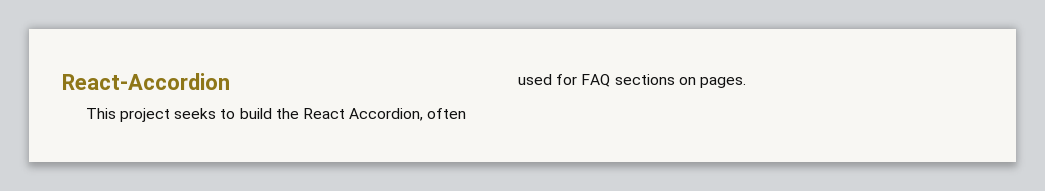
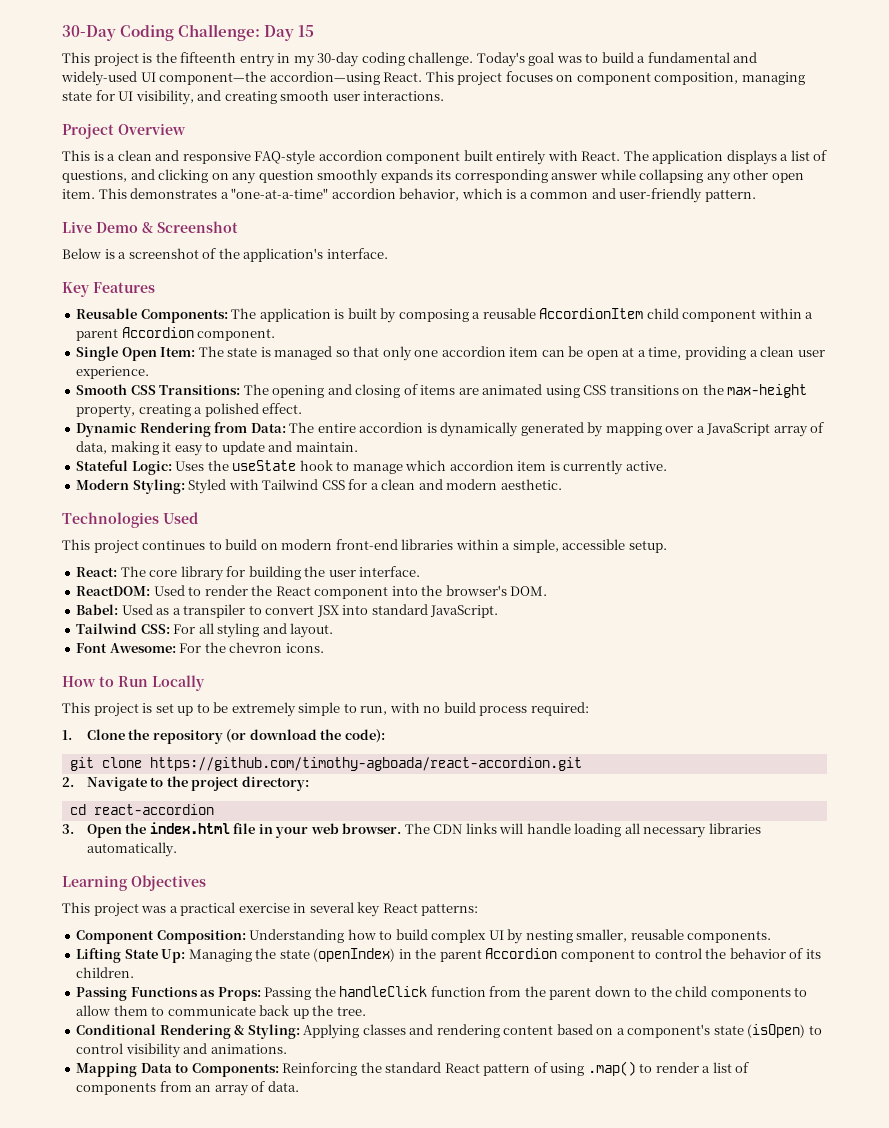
[62,73,230,90] [85,108,467,122] [518,74,746,88] React-Accordion // This project seeks to build the React Accordion, often used for FAQ sections on pages. -> [62,24,315,41] [62,52,758,67] [61,71,805,86] [62,90,445,105] [62,123,186,139] [62,150,828,165] [62,169,804,184] [62,188,756,203] [62,221,238,233] [62,248,388,262] [62,282,155,297] [76,308,814,323] [76,327,276,341] [76,346,825,361] [76,366,150,379] [76,384,808,398] [76,403,303,418] [76,422,825,437] [76,441,358,456] [76,460,667,475] [76,479,562,494] [62,512,198,528] [62,539,667,554] [76,566,421,581] [76,585,548,599] [76,604,499,618] [76,623,334,638] [76,642,324,653] [62,675,205,691] [62,702,589,717] [62,729,385,744] [69,757,582,771] [62,776,309,791] [69,804,214,815] [62,822,761,838] [86,842,177,857] [62,875,206,891] [62,902,479,917] [76,929,772,944] [76,948,821,963] [76,967,135,978] [76,986,808,1001] [76,1005,366,1019] [76,1024,822,1039] [76,1043,287,1058] [76,1061,750,1077] [76,1081,299,1096] 30-Day Coding Challenge: Day 15 // This project is the fifteenth entry in my 30-day coding challenge. Today's goal was to build a fundamental and widely-used UI component—the accordion—using React. This project focuses on component composition, managing state for UI visibility, and creating smooth user interactions. // Project Overview // This is a clean and responsive FAQ-style accordion component built entirely with React. The application displays a list of questions, and clicking on any question smoothly expands its corresponding answer while collapsing any other open item. This demonstrates a "one-at-a-time" accordion behavior, which is a common and user-friendly pattern. // Live Demo & Screenshot // Below is a screenshot of the application's interface. // Key Features // Reusable Components: The application is built by composing a reusable AccordionItem child component within a parent Accordion component. // Single Open Item: The state is managed so that only one accordion item can be open at a time, providing a clean user experience. // Smooth CSS Transitions: The opening and closing of items are animated using CSS transitions on the max-height property, creating a polished effect. // Dynamic Rendering from Data: The entire accordion is dynamically generated by mapping over a JavaScript array of data, making it easy to update and maintain. // Stateful Logic: Uses the useState hook to manage which accordion item is currently active. // Modern Styling: Styled with Tailwind CSS for a clean and modern aesthetic. // Technologies Used // This project continues to build on modern front-end libraries within a simple, accessible setup. // React: The core library for building the user interface. // ReactDOM: Used to render the React component into the browser's DOM. // Babel: Used as a transpiler to convert JSX into standard JavaScript. // Tailwind CSS: For all styling and layout. // Font Awesome: For the chevron icons. // How to Run Locally // This project is set up to be extremely simple to run, with no build process required: // 1. Clone the repository (or download the code): // git clone https://github.com/timothy-agboada/react-accordion.git // 2. Navigate to the project directory: // cd react-accordion // 3. Open the index.html file in your web browser. The CDN links will handle loading all necessary libraries automatically. // Learning Objectives // This project was a practical exercise in several key React patterns: // Component Composition: Understanding how to build complex UI by nesting smaller, reusable components. // Lifting State Up: Managing the state (openIndex) in the parent Accordion component to control the behavior of its children. // Passing Functions as Props: Passing the handleClick function from the parent down to the child components to allow them to communicate back up the tree. // Conditional Rendering & Styling: Applying classes and rendering content based on a component's state (isOpen) to control visibility and animations. // Mapping Data to Components: Reinforcing the standard React pattern of using .map() to render a list of components from an array of data.

